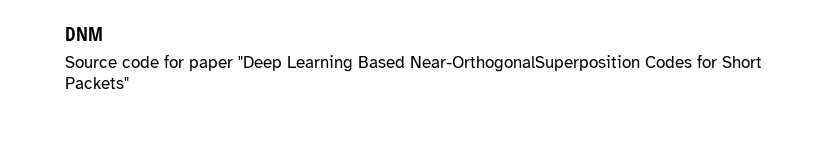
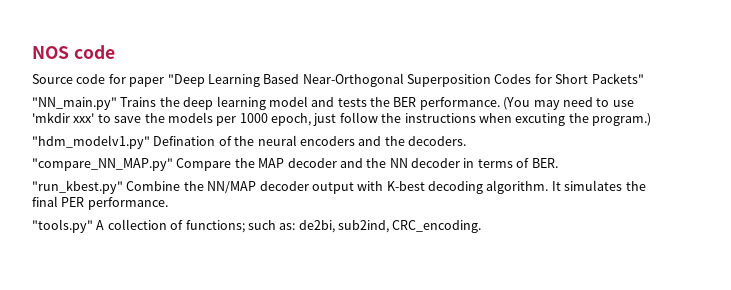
[65,27,103,41] DNM -> [32,45,115,59] NOS code
[410,55,640,72] Near-OrthogonalSuperposition -> [302,73,491,87] Near-Orthogonal Superposition
(129, 83) none -> [32,96,634,110] [32,112,651,126] [32,135,466,149] [32,158,558,171] [32,180,646,194] [32,196,168,210] [32,219,482,233] // "NN_main.py" Trains the deep learning model and tests the BER performance. (You may need to use 'mkdir xxx' to save the models per 1000 epoch, just follow the instructions when excuting the program.) // "hdm_modelv1.py" Defination of the neural encoders and the decoders. // "compare_NN_MAP.py" Compare the MAP decoder and the NN decoder in terms of BER. // "run_kbest.py" Combine the NN/MAP decoder output with K-best decoding algorithm. It simulates the final PER performance. // "tools.py" A collection of functions; such as: de2bi, sub2ind, CRC_encoding.

